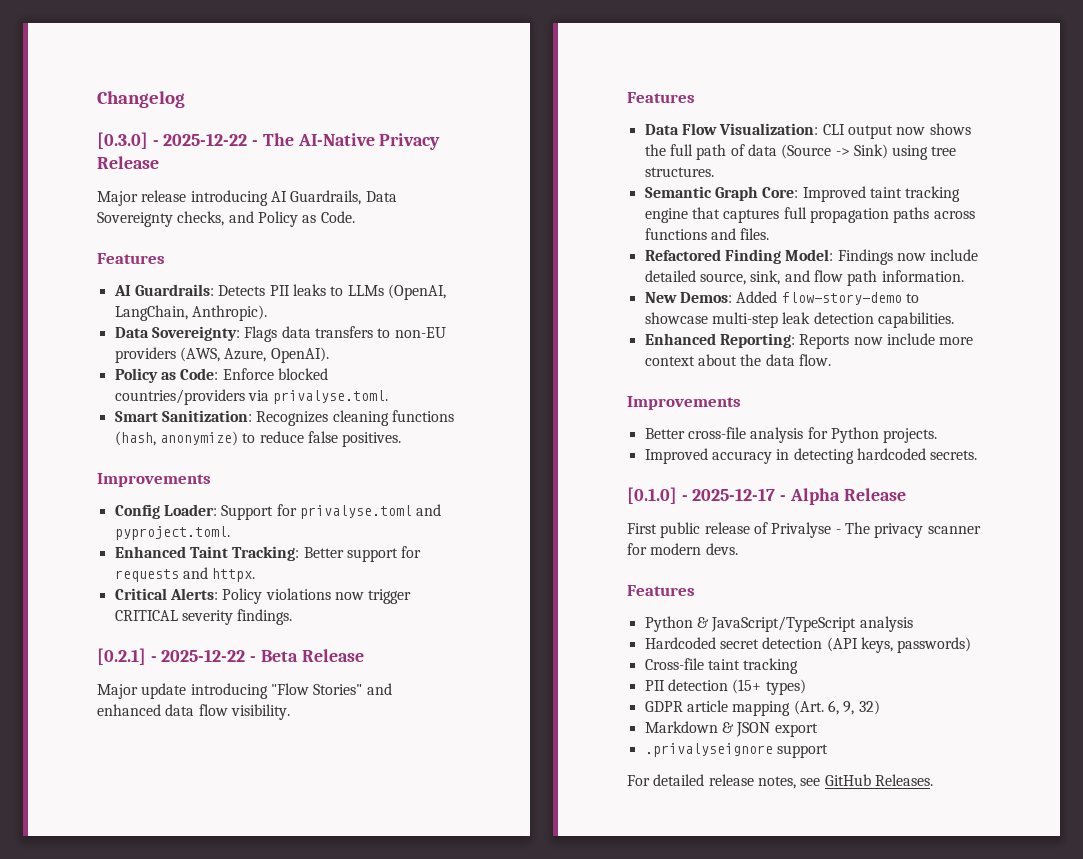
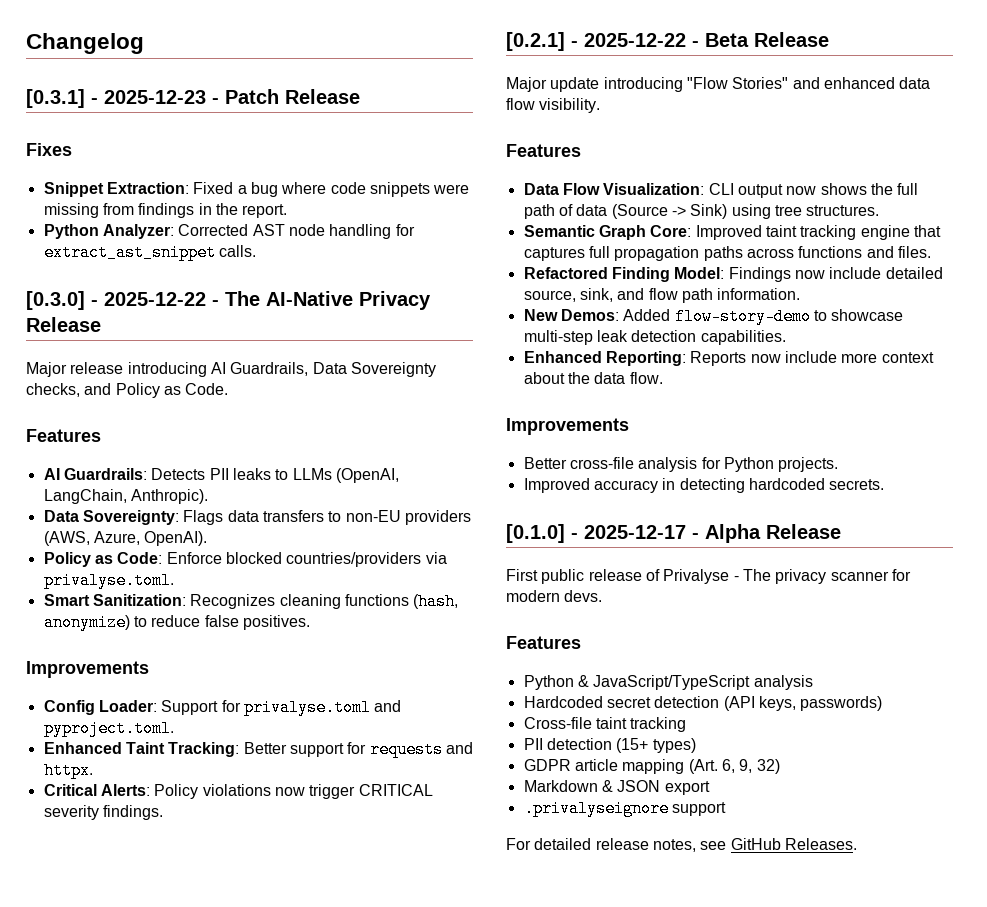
(185, 99) none -> [26,89,360,108] [26,143,72,156] [43,182,470,197] [43,203,288,218] [43,224,415,239] [43,244,256,261] // [0.3.1] - 2025-12-23 - Patch Release // Fixes // Snippet Extraction: Fixed a bug where code snippets were missing from findings in the report. // Python Analyzer: Corrected AST node handling for extract_ast_snippet calls.

